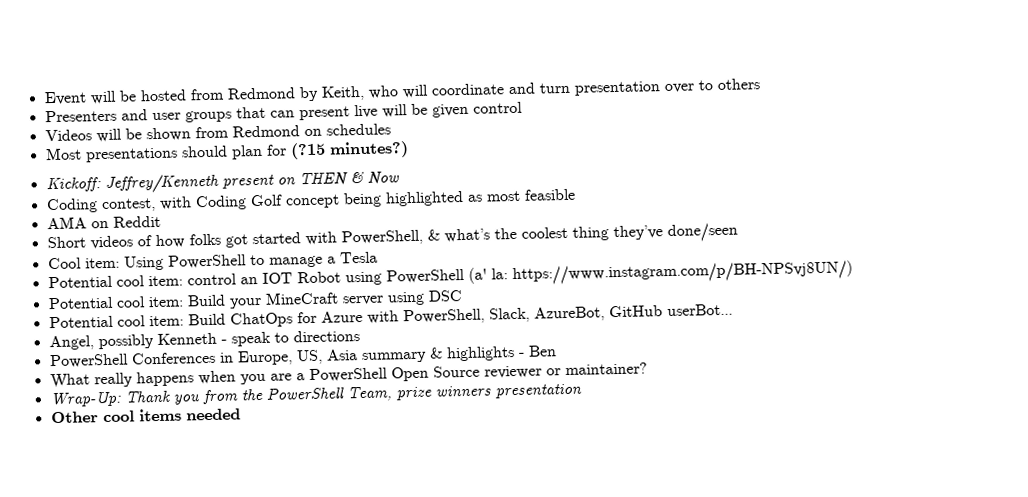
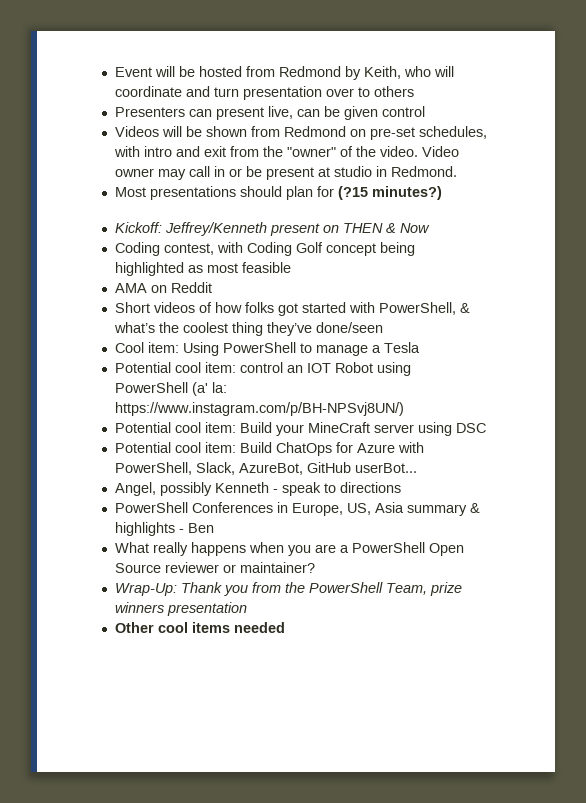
[120,104,408,123] and user groups that can present live will -> [188,106,320,120] can present live, can
[325,123,391,136] schedules -> [369,126,487,140] [113,146,459,157] [114,166,457,180] pre-set schedules, with intro and exit from the "owner" of the video. Video owner may call in or be present at studio in Redmond.

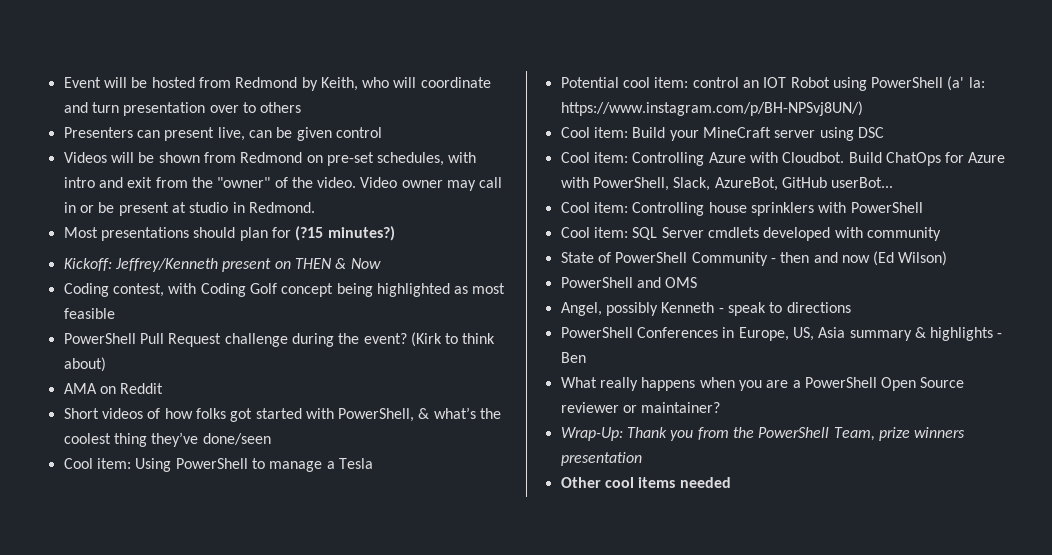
(291, 267) none -> [63,332,496,347] [63,357,106,372] // PowerShell Pull Request challenge during the event? (Kirk to think about)
[114,422,201,433] Potential cool -> [560,127,590,138] Cool
[114,442,236,453] Potential cool item: -> [560,152,845,166] Cool item: Controlling Azure with Cloudbot.
(417, 468) none -> [560,202,923,216] [560,227,941,241] [560,251,948,266] [560,277,698,288] // Cool item: Controlling house sprinklers with PowerShell // Cool item: SQL Server cmdlets developed with community // State of PowerShell Community - then and now (Ed Wilson) // PowerShell and OMS

